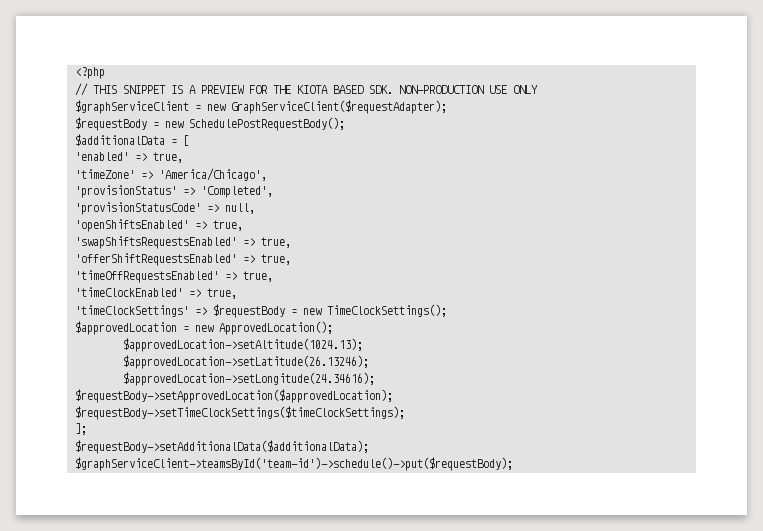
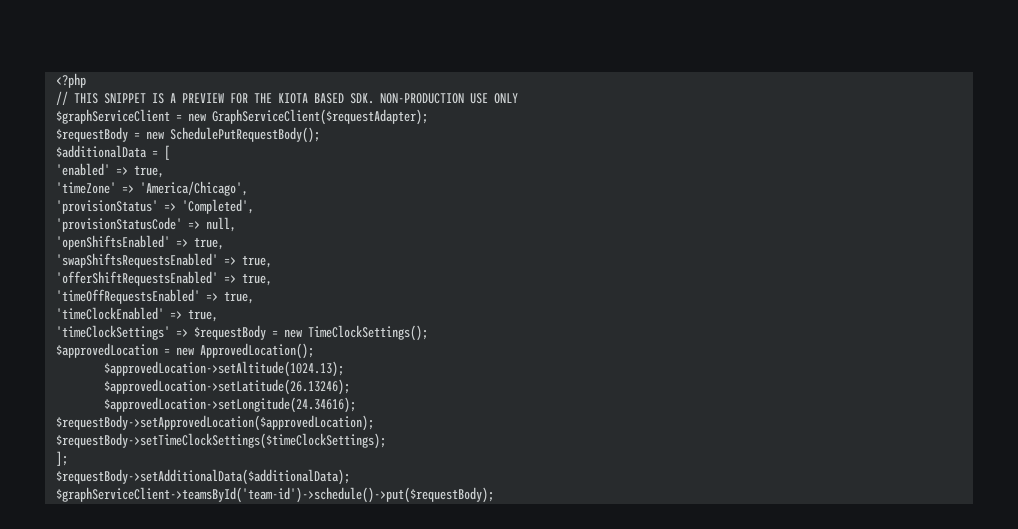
[188,117,345,131] SchedulePostRequestBody(); -> [169,127,320,143] SchedulePutRequestBody();

